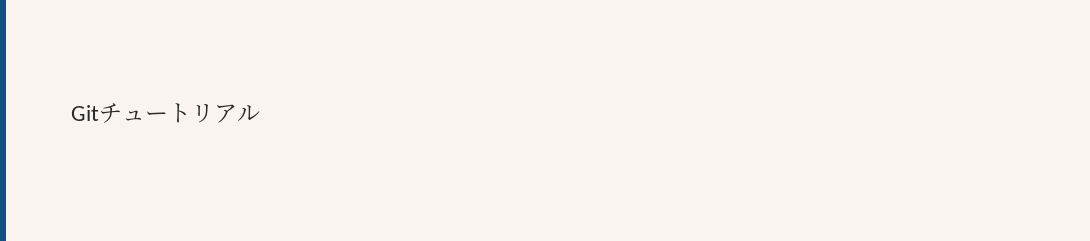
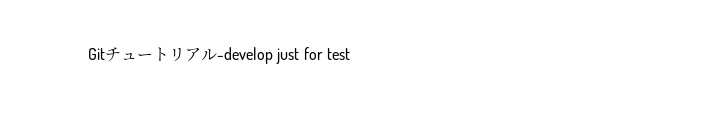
(260, 113) none -> [217,47,350,64] -develop just for test

